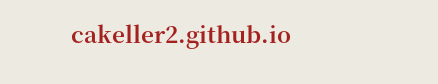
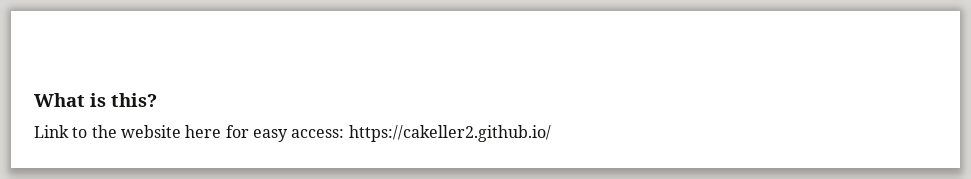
[71,24,291,49] cakeller2.github.io -> [34,93,157,107] [34,125,551,142] What is this? // Link to the website here for easy access: https://cakeller2.github.io/

